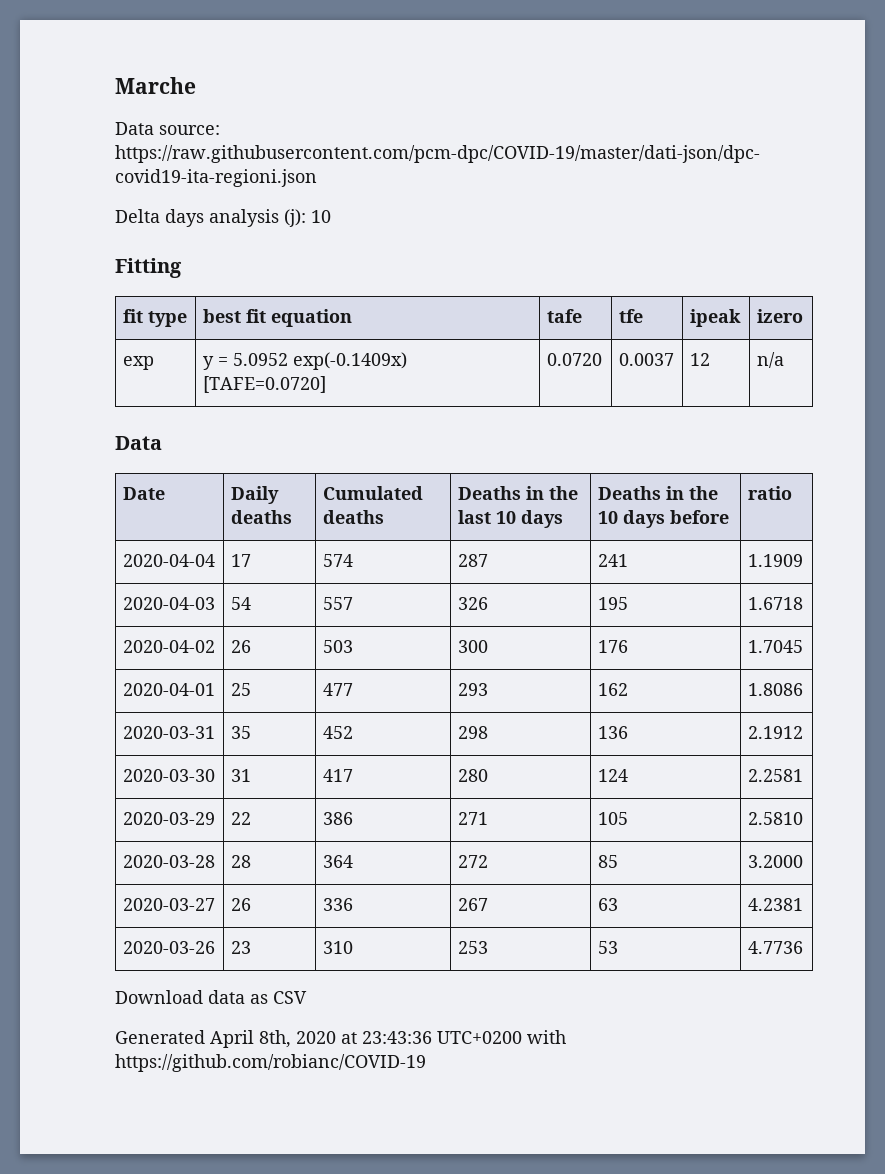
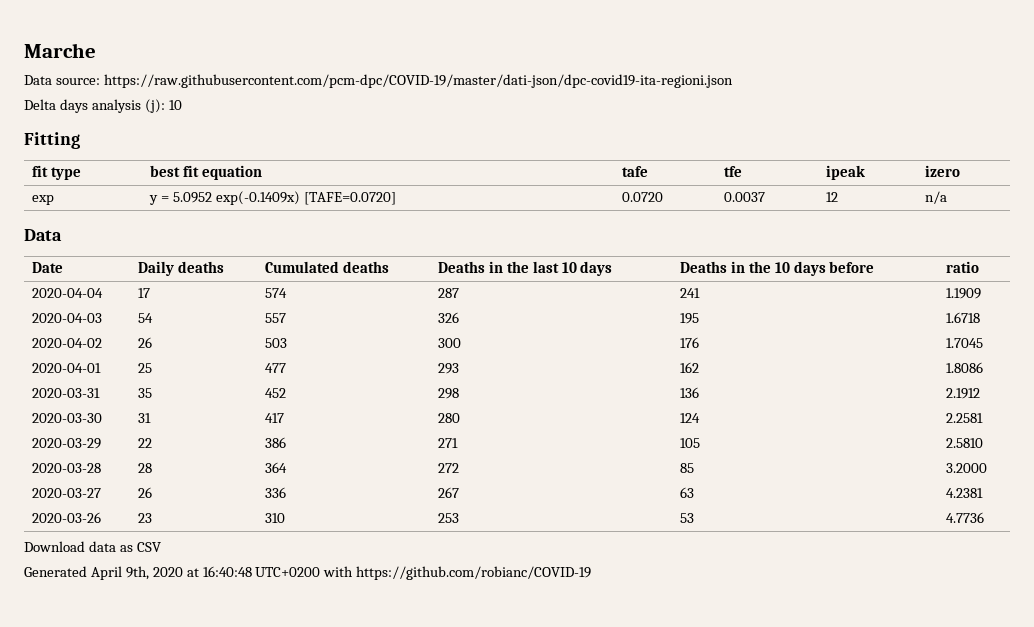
[259,1030,291,1048] 8th, -> [125,566,149,580] 9th,
[362,1031,432,1044] 23:43:36 -> [202,566,252,577] 16:40:48

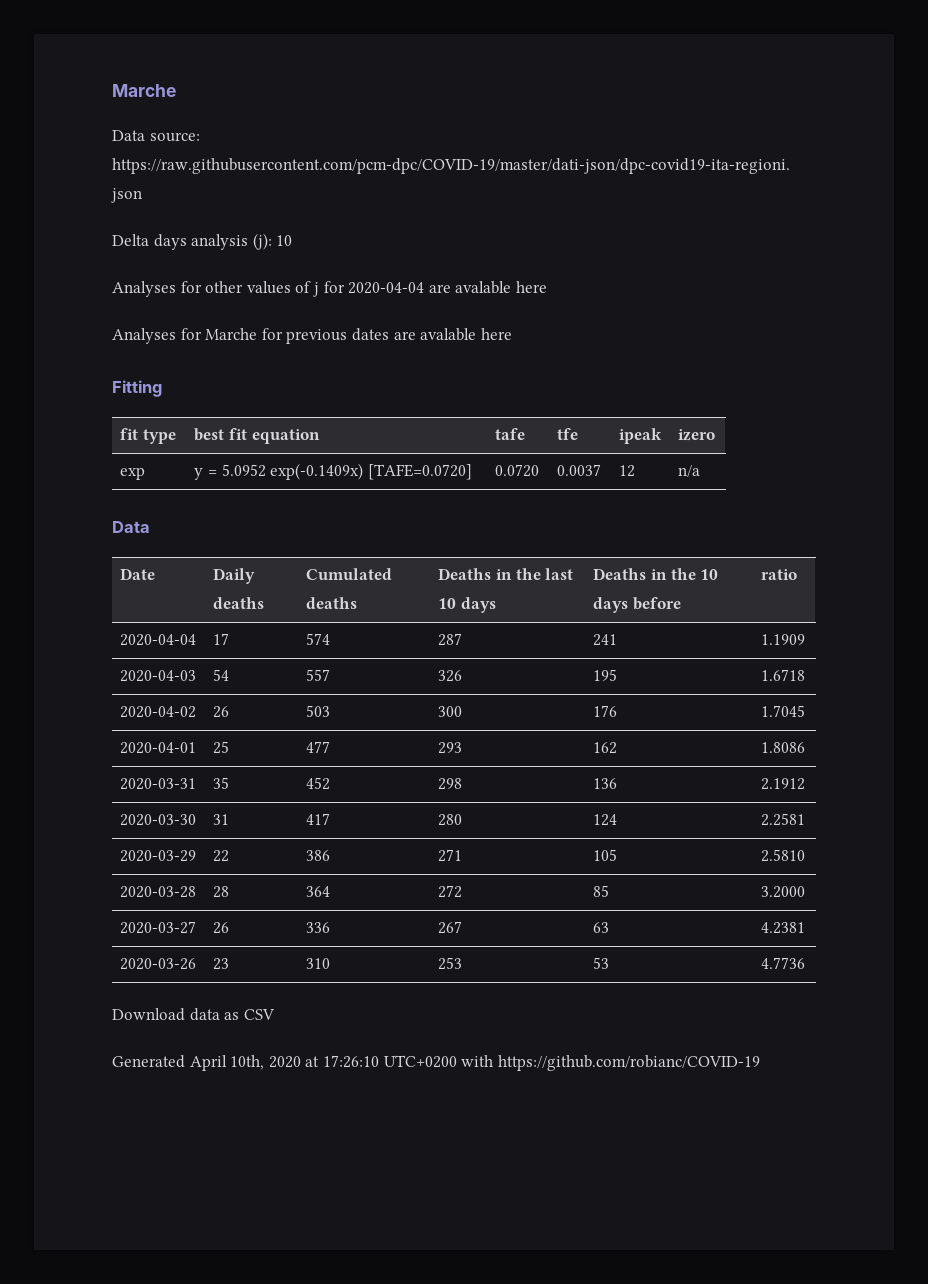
(182, 105) none -> [112,281,547,297] [112,328,512,344] // Analyses for other values of j for 2020-04-04 are avalable here // Analyses for Marche for previous dates are avalable here
[125,566,149,580] 9th, -> [230,1055,265,1070] 10th,
[202,566,252,577] 16:40:48 -> [322,1055,379,1068] 17:26:10

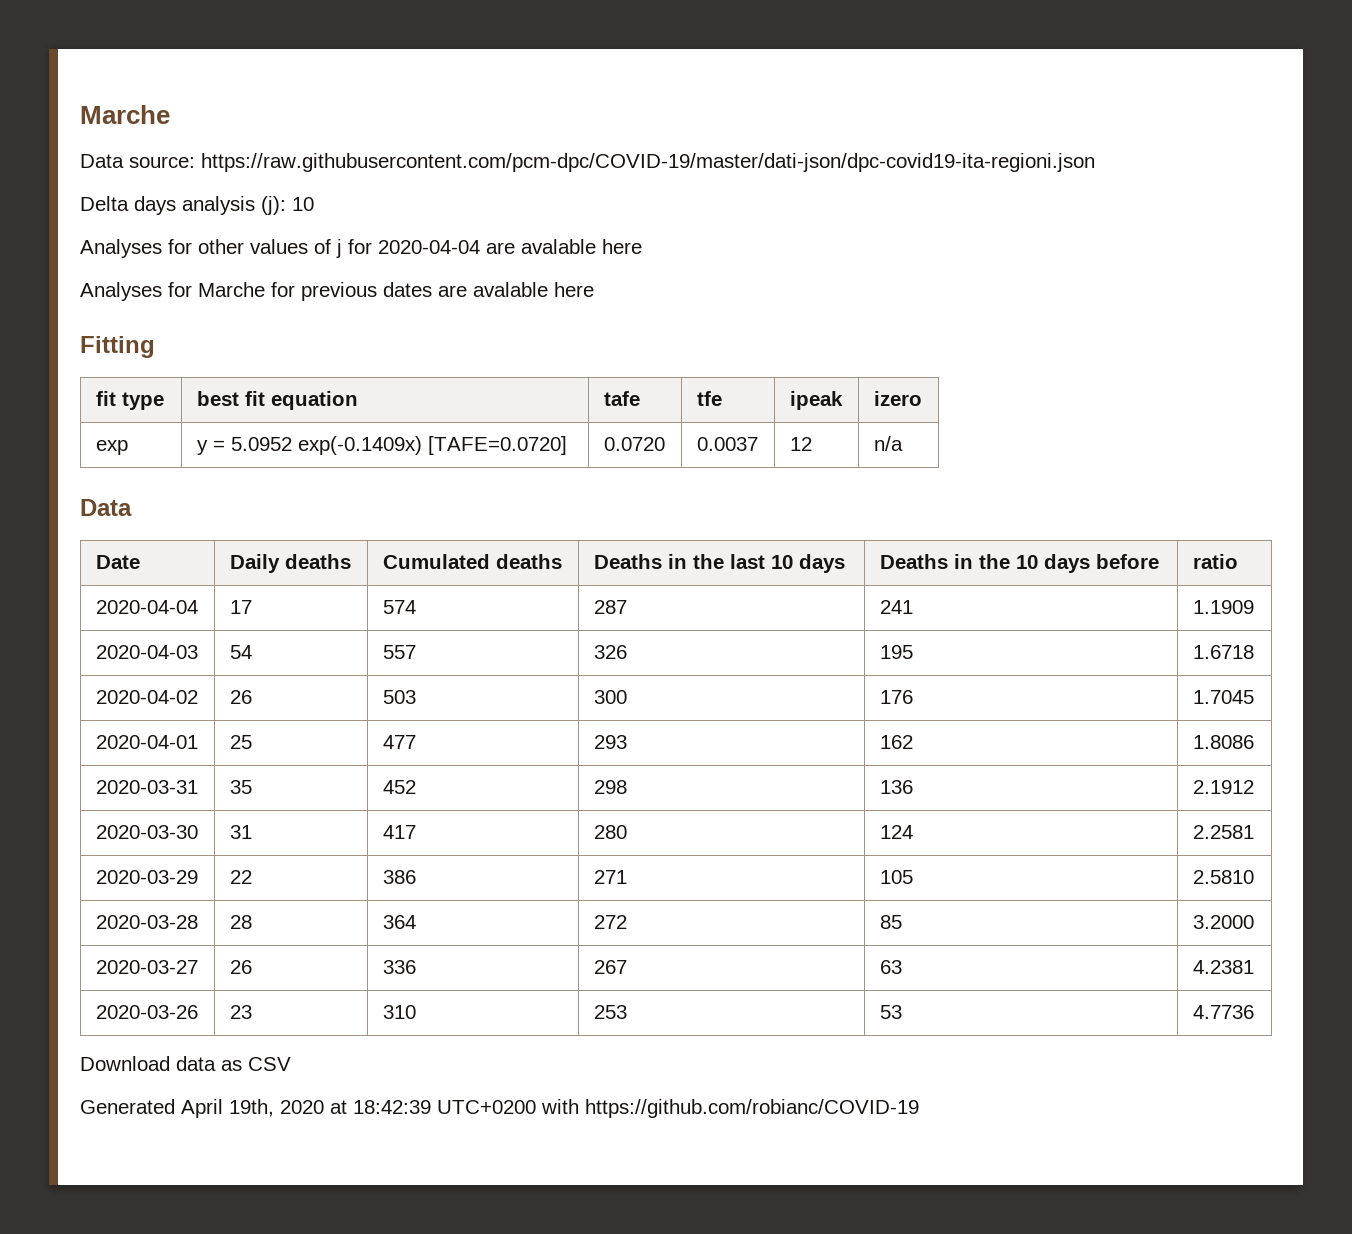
[230,1055,265,1070] 10th, -> [229,1099,274,1117] 19th,
[322,1055,379,1068] 17:26:10 -> [353,1100,431,1114] 18:42:39

